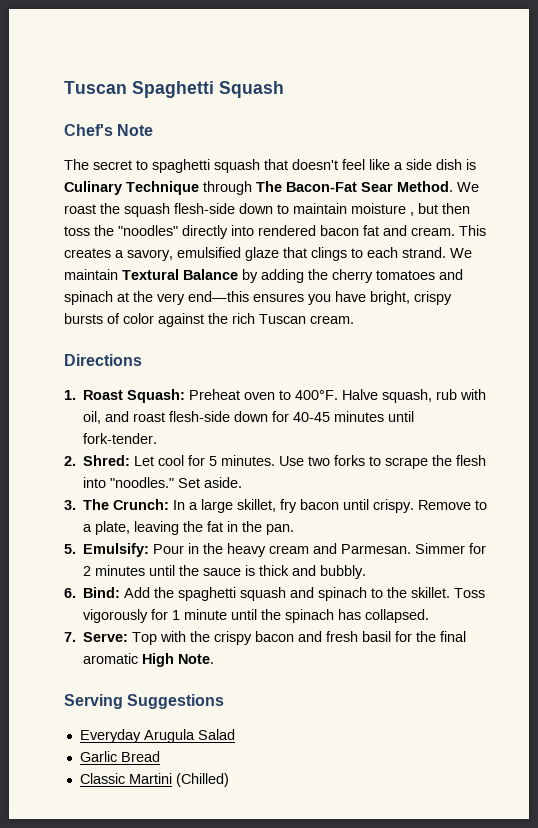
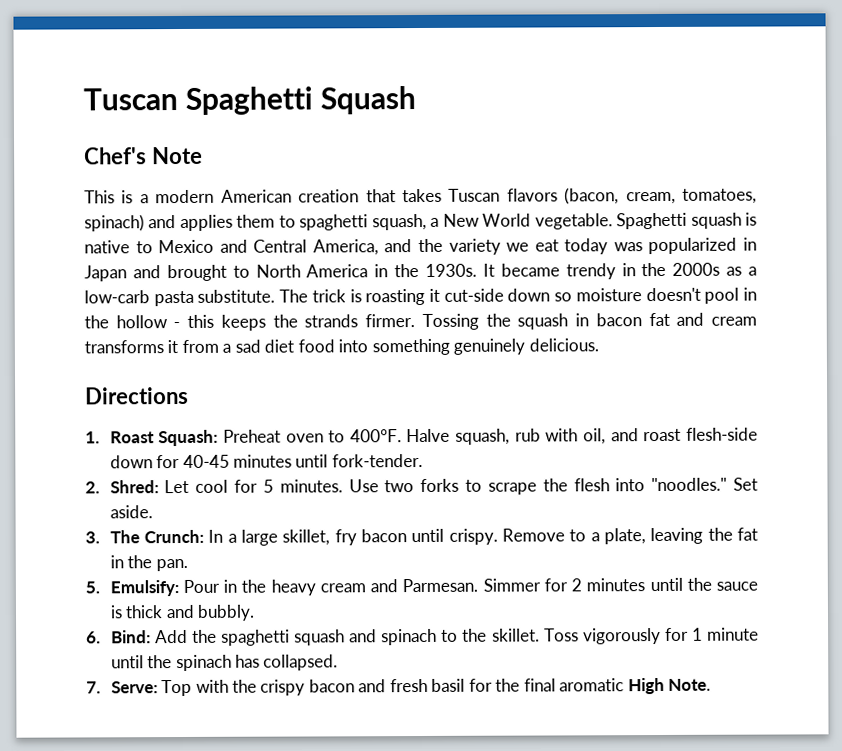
[64,159,476,173] [64,181,479,195] [64,203,470,217] [64,225,486,239] [64,247,472,261] [64,269,463,283] [64,291,452,305] [64,313,354,327] The secret to spaghetti squash that doesn't feel like a side dish is Culinary Technique through The Bacon-Fat Sear Method. We roast the squash flesh-side down to maintain moisture , but then toss the "noodles" directly into rendered bacon fat and cream. This creates a savory, emulsified glaze that clings to each strand. We maintain Textural Balance by adding the cherry tomatoes and spinach at the very end—this ensures you have bright, crispy bursts of color against the rich Tuscan cream. -> [84,187,757,205] [84,212,757,232] [84,237,757,256] [84,262,757,282] [84,287,757,307] [84,312,758,331] [84,338,599,356] This is a modern American creation that takes Tuscan flavors (bacon, cream, tomatoes, spinach) and applies them to spaghetti squash, a New World vegetable. Spaghetti squash is native to Mexico and Central America, and the variety we eat today was popularized in Japan and brought to North America in the 1930s. It became trendy in the 2000s as a low-carb pasta substitute. The trick is roasting it cut-side down so moisture doesn't pool in the hollow - this keeps the strands firmer. Tossing the squash in bacon fat and cream transforms it from a sad diet food into something genuinely delicious.
[64,694,225,709] [79,729,235,743] [79,751,160,762] [79,773,229,787] // Serving Suggestions // Everyday Arugula Salad // Garlic Bread // Classic Martini (Chilled) -> (711, 684) none

